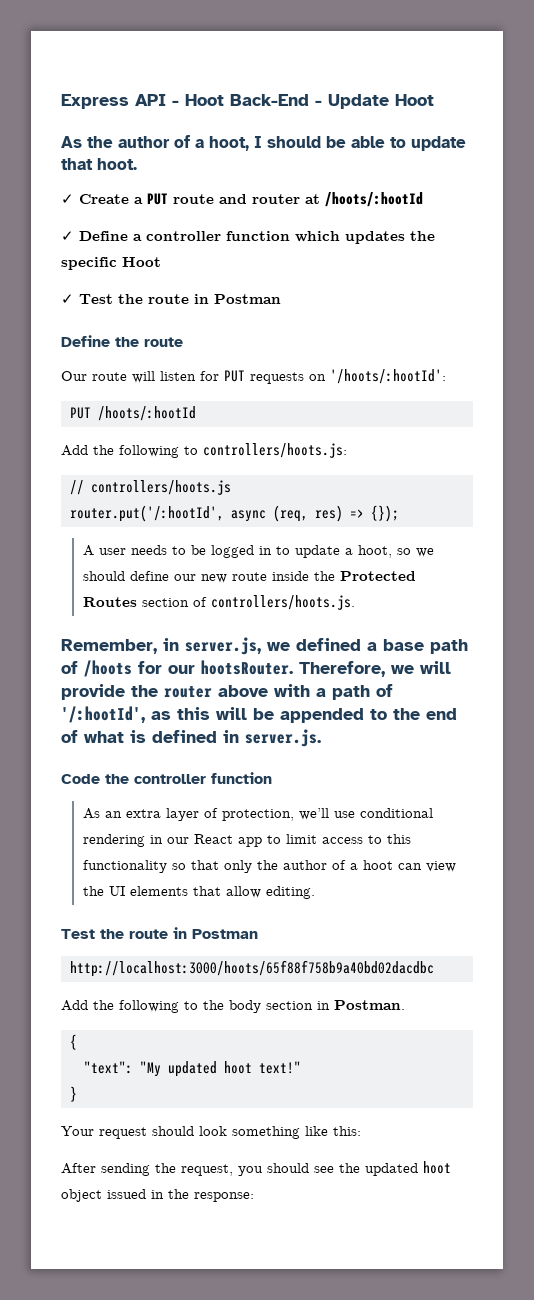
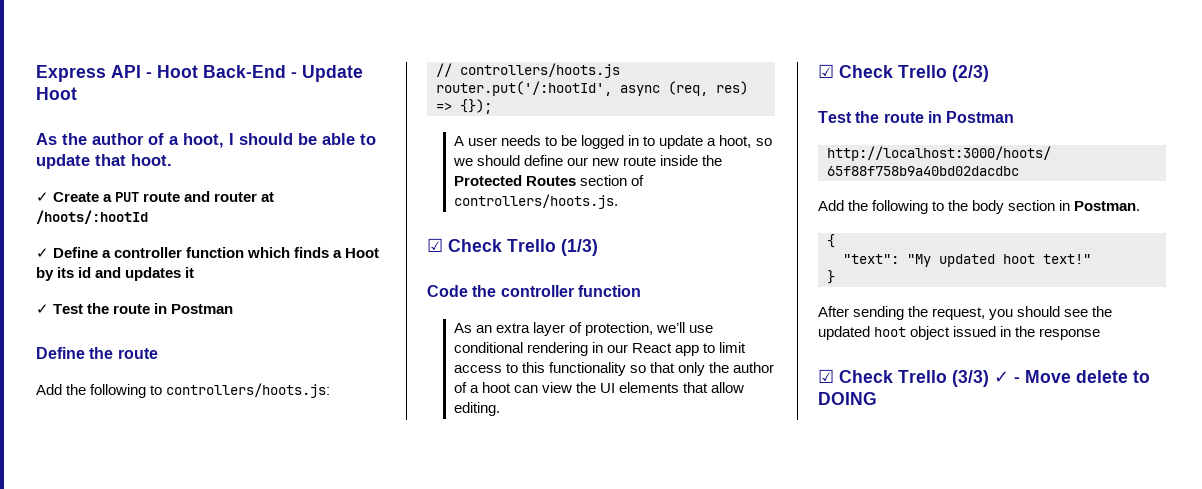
[345,231,435,244] [61,257,161,270] updates the specific Hoot -> [294,247,380,258] [36,267,195,281] finds a Hoot by its id and updates it
[61,369,446,384] [70,406,196,421] // Our route will listen for PUT requests on '/hoots/:hootId': // PUT /hoots/:hootId -> (158, 353) none
[61,637,468,655] [61,660,451,677] [61,684,393,700] [61,706,457,723] [61,729,321,747] Remember, in server.js, we defined a base path of /hoots for our hootsRouter. Therefore, we will provide the router above with a path of '/:hootId', as this will be appended to the end of what is defined in server.js. -> [427,238,598,256] ☑ Check Trello (1/3)
(315, 892) none -> [818,64,989,82] // ☑ Check Trello (2/3)
[61,1126,361,1139] // Your request should look something like this: -> (835, 277) none
[194,1192,254,1202] response: -> [1039,328,1101,340] [818,369,1150,387] [818,392,877,405] response // ☑ Check Trello (3/3) ✓ - Move delete to DOING

